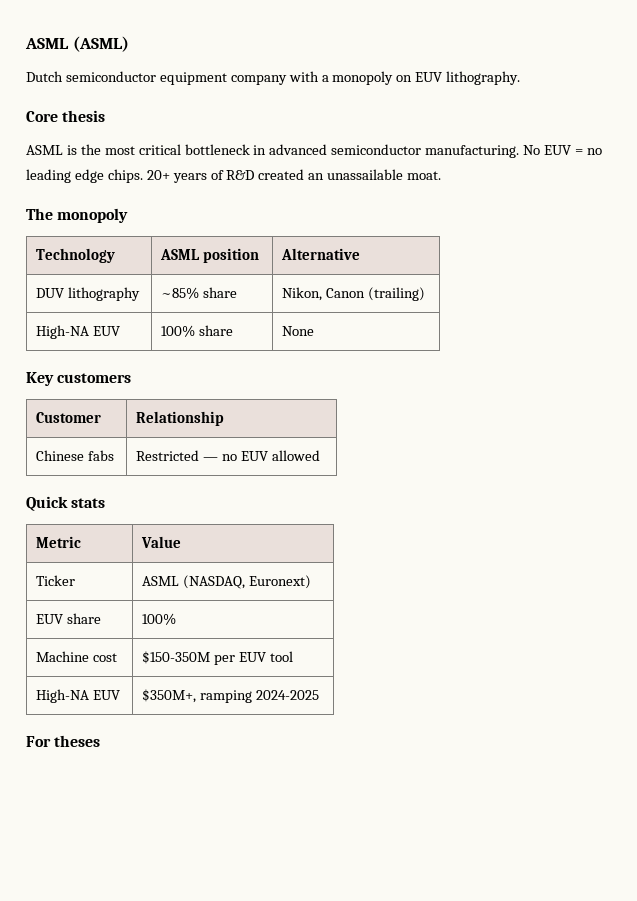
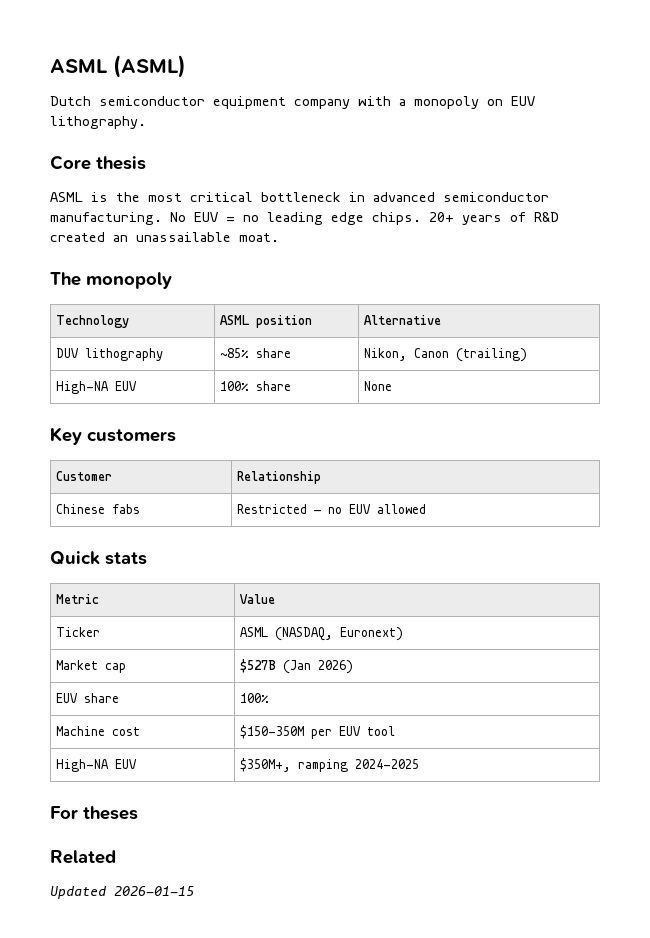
(312, 582) none -> [55,660,126,673] [239,659,353,674] // Market cap | $527B (Jan 2026)
(101, 741) none -> [50,850,116,864] [50,886,194,899] // Related // Updated 2026-01-15

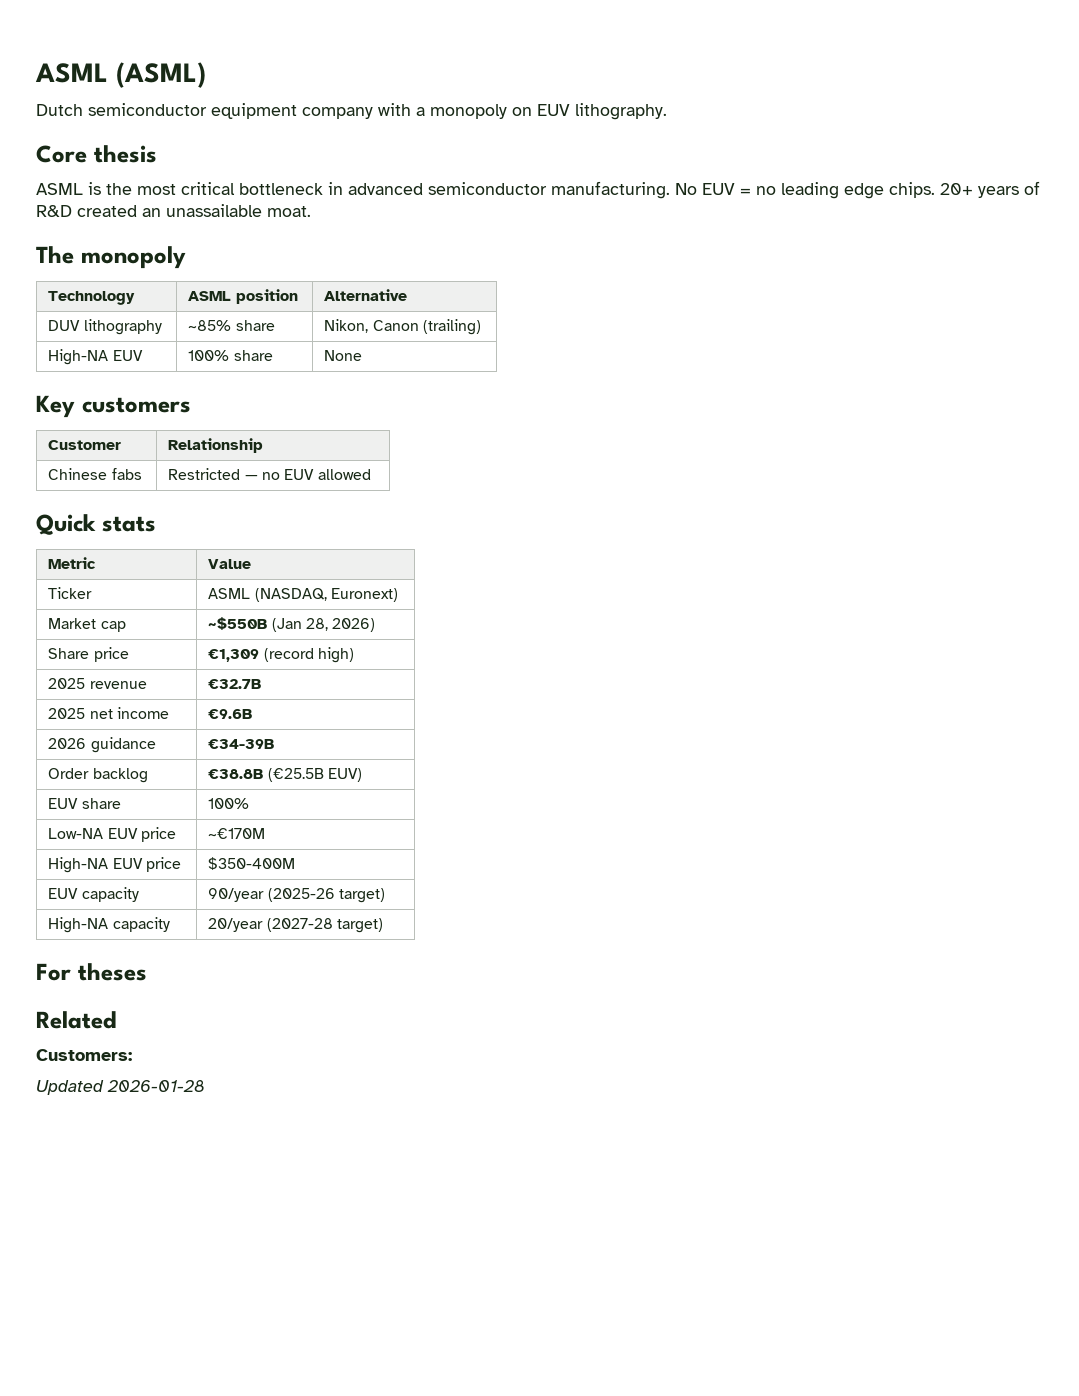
[239,659,353,674] [55,693,119,703] [239,693,269,703] [55,726,140,736] [239,725,395,739] [55,759,137,772] [239,758,419,772] $527B (Jan 2026) // EUV share | 100% // Machine cost | $150-350M per EUV tool // High-NA EUV | $350M+, ramping 2024-2025 -> [208,617,376,632] [48,647,129,662] [208,647,354,663] [48,678,147,689] [208,679,262,689] [48,707,169,719] [208,709,253,719] [48,737,156,753] [208,739,275,749] [48,768,148,783] [208,768,362,782] [48,798,121,809] [208,798,250,809] [48,827,176,842] [208,828,266,839] [48,857,181,873] [208,857,296,870] [48,887,139,902] [208,888,385,903] [48,917,170,933] [208,918,383,933] ~$550B (Jan 28, 2026) // Share price | €1,309 (record high) // 2025 revenue | €32.7B // 2025 net income | €9.6B // 2026 guidance | €34-39B // Order backlog | €38.8B (€25.5B EUV) // EUV share | 100% // Low-NA EUV price | ~€170M // High-NA EUV price | $350-400M // EUV capacity | 90/year (2025-26 target) // High-NA capacity | 20/year (2027-28 target)
(116, 857) none -> [36,1049,132,1061] // Customers:
[114,886,194,896] 2026-01-15 -> [107,1080,205,1092] 2026-01-28

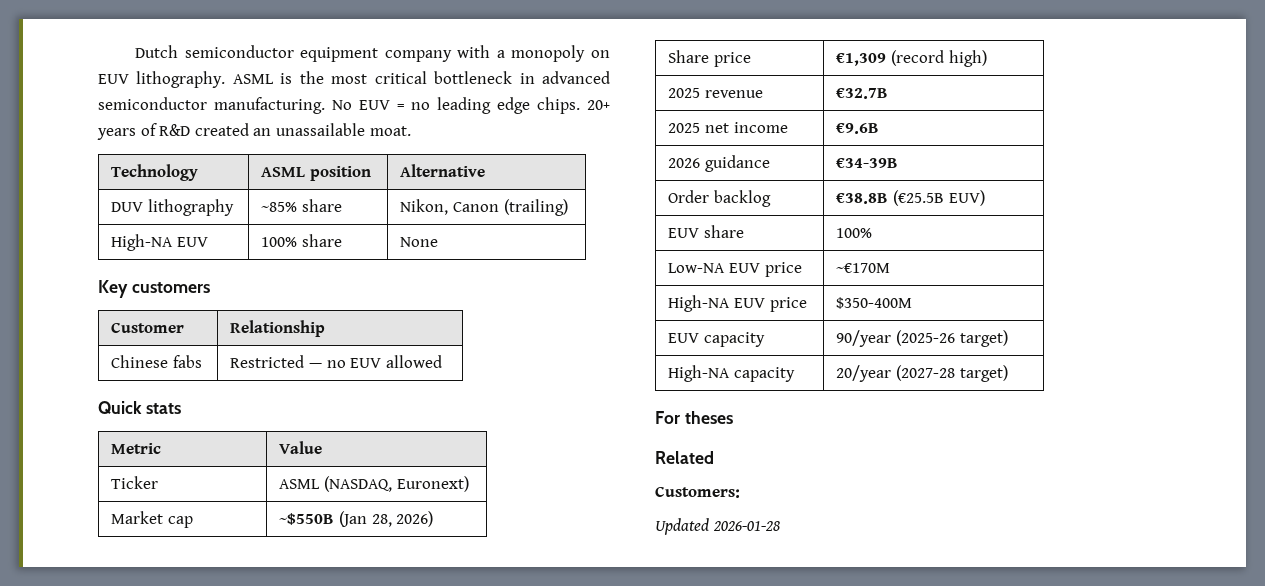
[35,62,206,88] ASML (ASML) // -> (135, 51) none
[36,145,157,163] // Core thesis // -> (226, 79) none
[36,246,186,269] // The monopoly -> (411, 131) none

